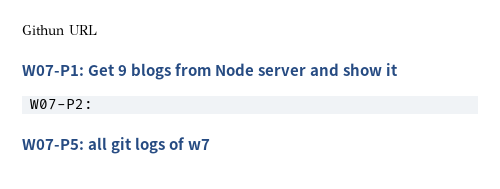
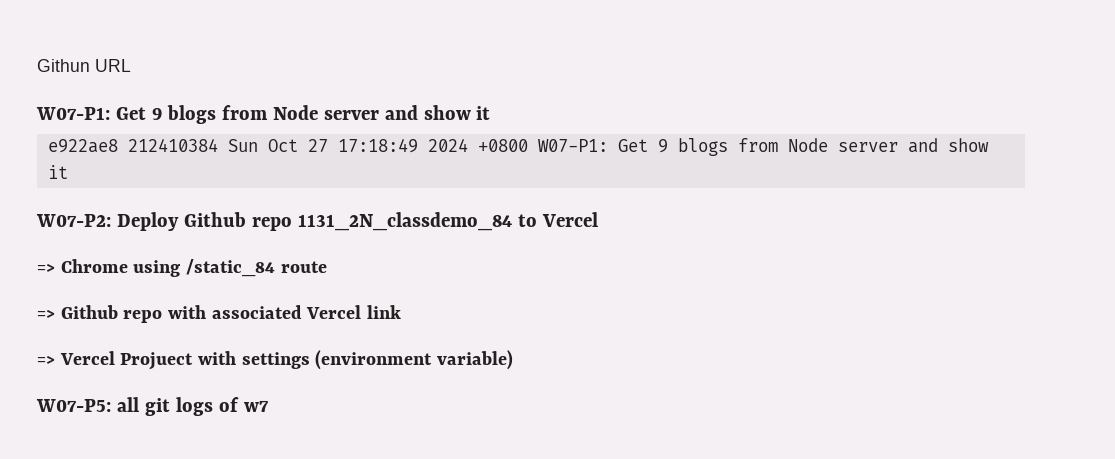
[30,99,94,110] W07-P2: -> [47,138,989,156] [47,165,68,179] [36,212,598,231] [37,259,327,277] [37,305,402,323] [37,350,514,370] e922ae8 212410384 Sun Oct 27 17:18:49 2024 +0800 W07-P1: Get 9 blogs from Node server and show it // W07-P2: Deploy Github repo 1131_2N_classdemo_84 to Vercel // => Chrome using /static_84 route // => Github repo with associated Vercel link // => Vercel Projuect with settings (environment variable)

